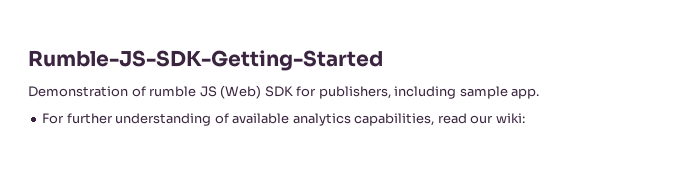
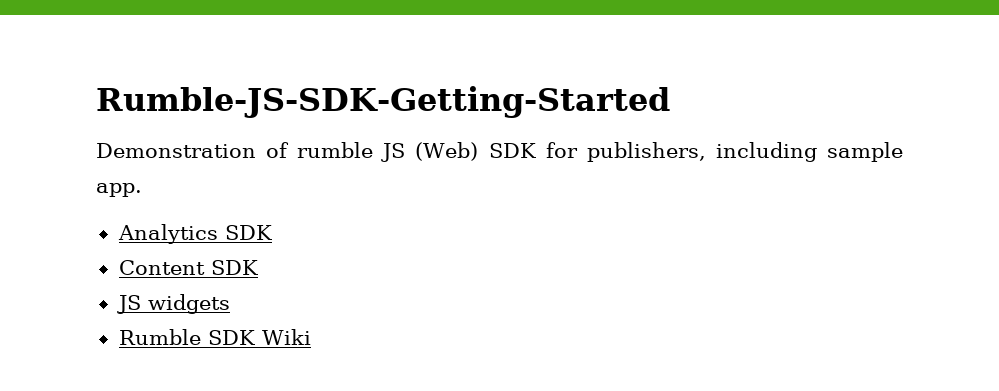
[42,113,525,126] For further understanding of available analytics capabilities, read our wiki: -> [117,224,272,244] [118,260,258,275] [116,294,230,314] [118,329,311,345] Analytics SDK // Content SDK // JS widgets // Rumble SDK Wiki

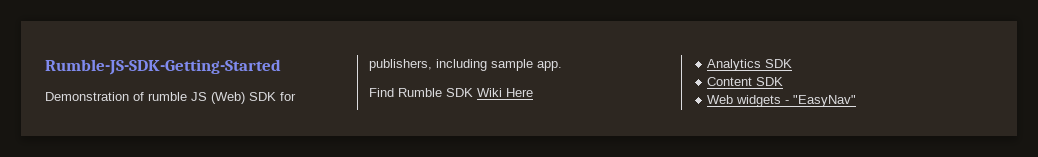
(142, 190) none -> [369,88,533,97] // Find Rumble SDK Wiki Here
[116,295,141,314] JS -> [707,95,734,104] Web
[118,329,311,345] // Rumble SDK Wiki -> [785,95,857,107] - "EasyNav"

